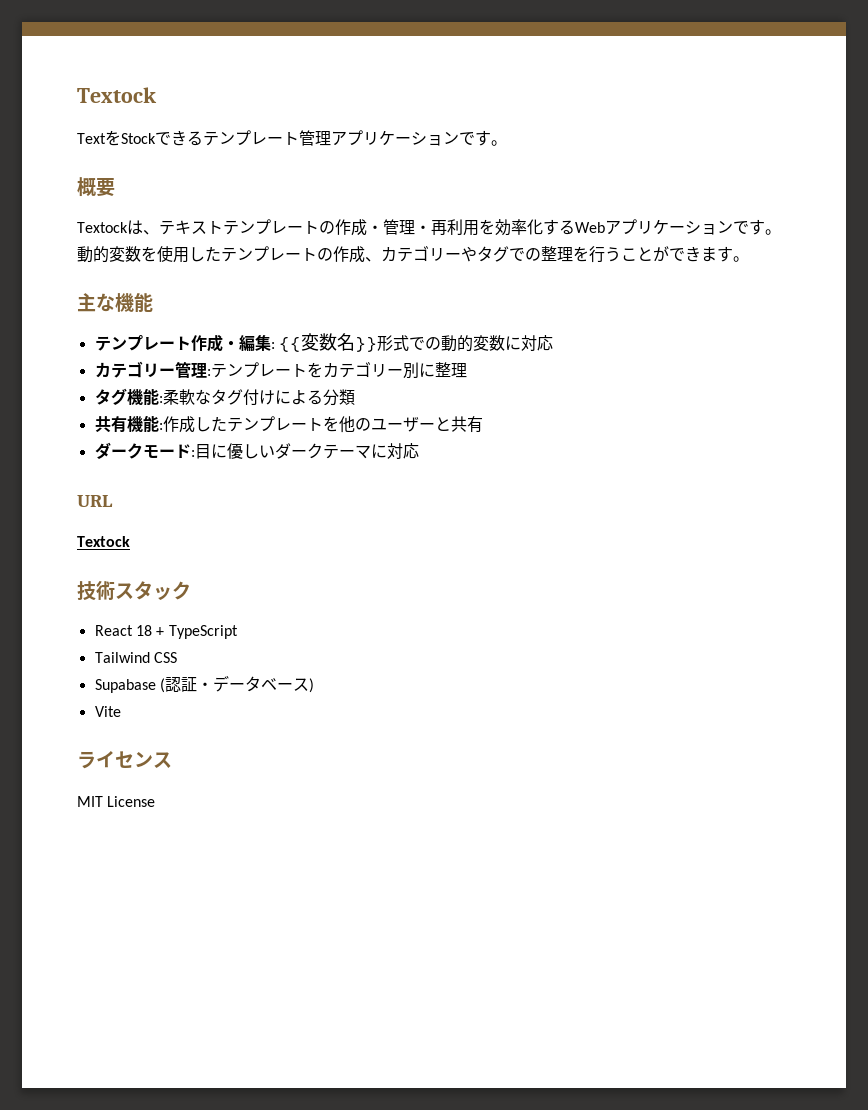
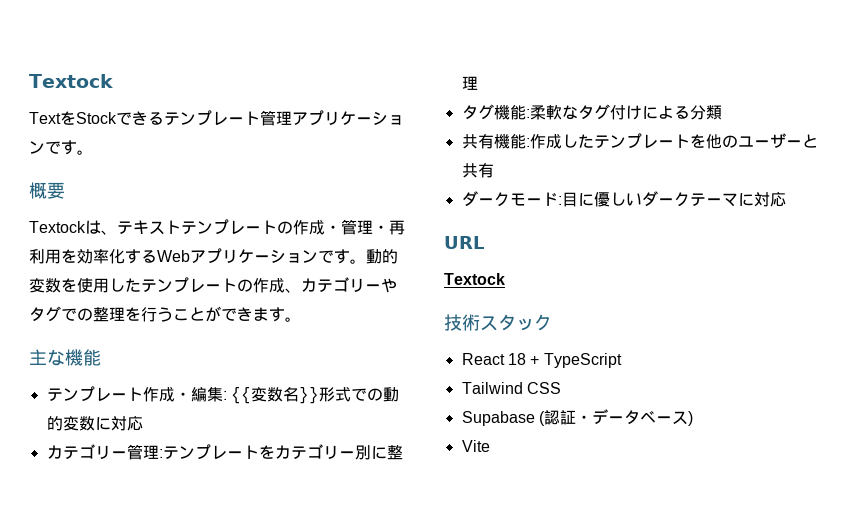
[77,751,172,769] [77,796,156,807] // ライセンス // MIT License -> (490, 446) none

